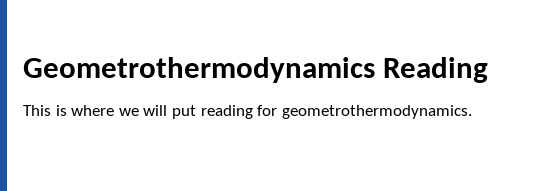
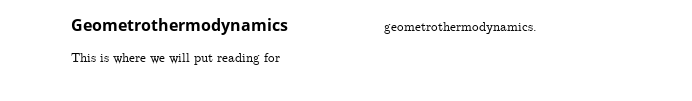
[383,57,489,83] Reading -> (288, 26) none

